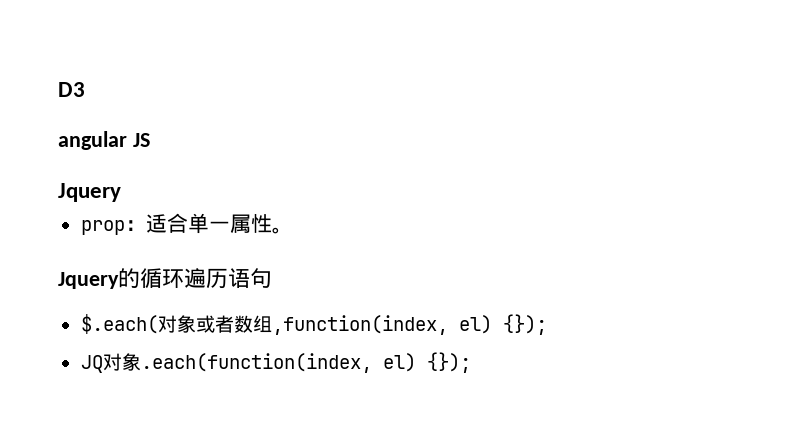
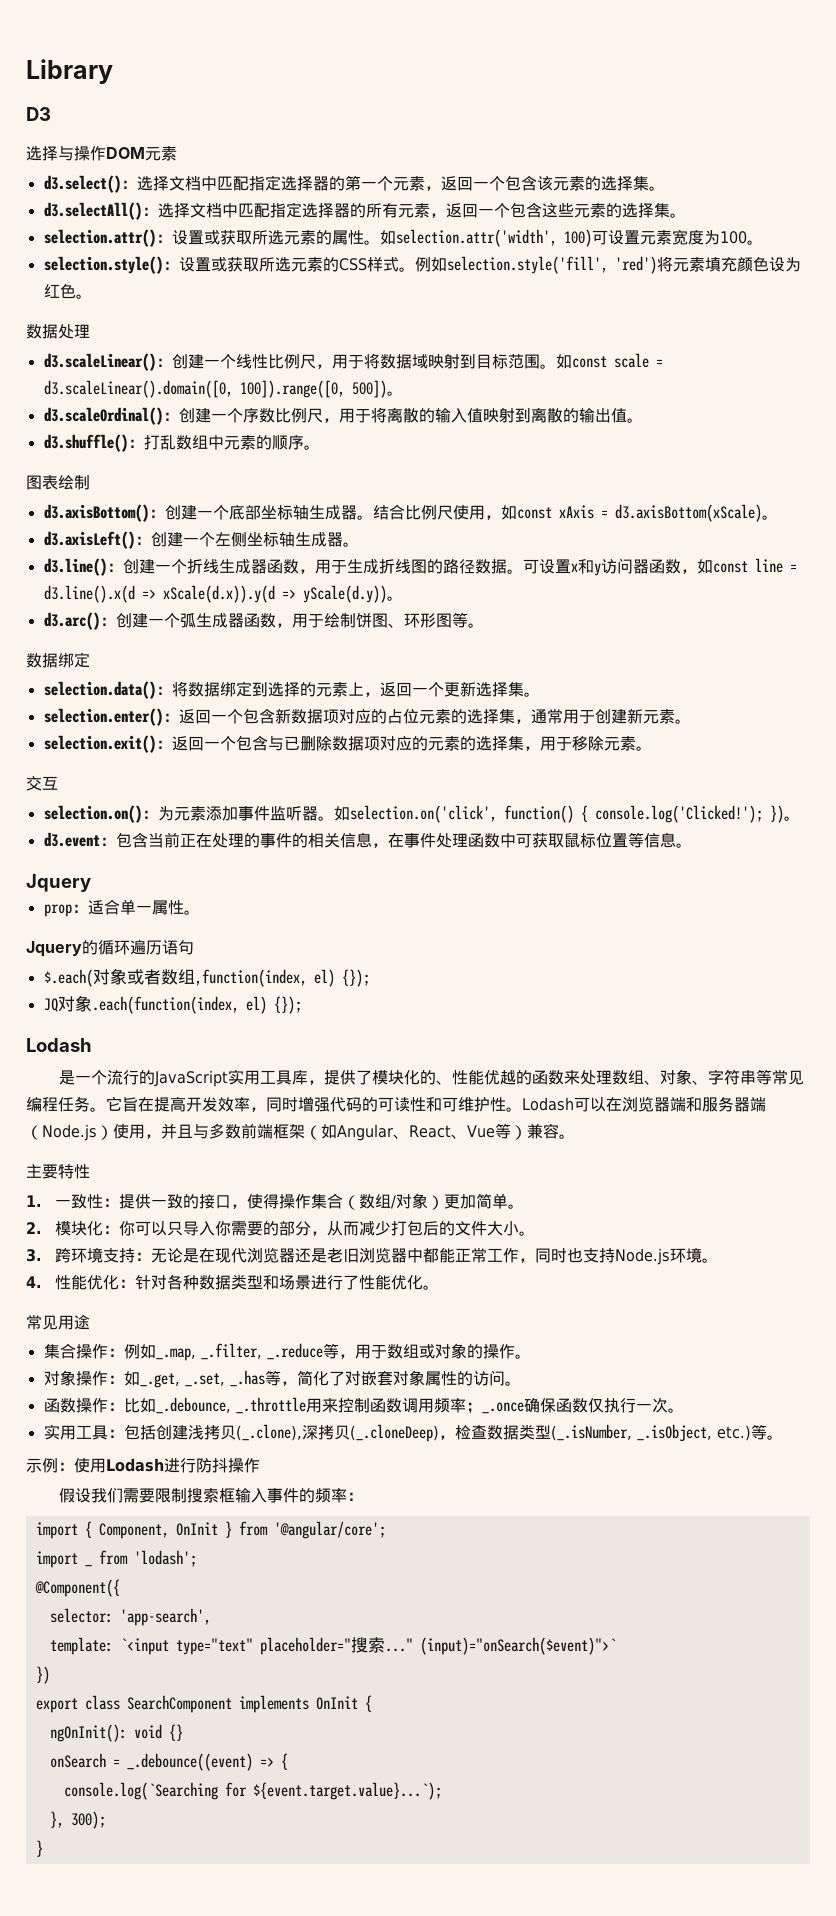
(58, 89) none -> [26,59,113,84] Library //
[58,131,150,150] angular JS -> [26,146,177,161] [43,175,665,193] [43,202,686,220] [43,229,763,247] [43,256,801,274] [43,284,92,299] [26,324,90,339] [43,353,663,371] [43,380,403,398] [43,407,643,425] [43,434,320,452] [26,475,90,490] [43,504,778,522] [43,531,359,549] [43,558,797,576] [43,585,403,603] [43,612,484,630] [26,652,90,668] [43,681,540,699] [43,708,691,726] [43,735,652,753] [26,776,58,791] [43,805,800,823] [43,832,692,848] 选择与操作DOM元素 // d3.select()：选择文档中匹配指定选择器的第一个元素，返回一个包含该元素的选择集。 // d3.selectAll()：选择文档中匹配指定选择器的所有元素，返回一个包含这些元素的选择集。 // selection.attr()：设置或获取所选元素的属性。如selection.attr('width', 100)可设置元素宽度为100。 // selection.style()：设置或获取所选元素的CSS样式。例如selection.style('fill', 'red')将元素填充颜色设为红色。 // 数据处理 // d3.scaleLinear()：创建一个线性比例尺，用于将数据域映射到目标范围。如const scale = d3.scaleLinear().domain([0, 100]).range([0, 500])。 // d3.scaleOrdinal()：创建一个序数比例尺，用于将离散的输入值映射到离散的输出值。 // d3.shuffle()：打乱数组中元素的顺序。 // 图表绘制 // d3.axisBottom()：创建一个底部坐标轴生成器。结合比例尺使用，如const xAxis = d3.axisBottom(xScale)。 // d3.axisLeft()：创建一个左侧坐标轴生成器。 // d3.line()：创建一个折线生成器函数，用于生成折线图的路径数据。可设置x和y访问器函数，如const line = d3.line().x(d => xScale(d.x)).y(d => yScale(d.y))。 // d3.arc()：创建一个弧生成器函数，用于绘制饼图、环形图等。 // 数据绑定 // selection.data()：将数据绑定到选择的元素上，返回一个更新选择集。 // selection.enter()：返回一个包含新数据项对应的占位元素的选择集，通常用于创建新元素。 // selection.exit()：返回一个包含与已删除数据项对应的元素的选择集，用于移除元素。 // 交互 // selection.on()：为元素添加事件监听器。如selection.on('click', function() { console.log('Clicked!'); })。 // d3.event：包含当前正在处理的事件的相关信息，在事件处理函数中可获取鼠标位置等信息。
(471, 362) none -> [26,1038,92,1052] [59,1069,805,1087] [26,1096,766,1112] [26,1123,575,1141] [26,1164,90,1179] [26,1193,524,1210] [26,1220,535,1236] [26,1247,718,1265] [26,1274,439,1290] [26,1314,90,1330] [43,1343,531,1361] [43,1370,521,1388] [43,1397,684,1414] [43,1424,783,1442] [26,1458,260,1473] [59,1488,364,1503] [35,1521,386,1539] [35,1550,197,1568] [34,1579,120,1597] [49,1608,211,1626] [49,1637,616,1655] [35,1666,50,1684] [35,1695,372,1713] [49,1724,183,1742] [49,1753,288,1771] [63,1782,442,1800] [49,1811,106,1829] [35,1840,43,1857] // Lodash // 是一个流行的JavaScript实用工具库，提供了模块化的、性能优越的函数来处理数组、对象、字符串等常见编程任务。它旨在提高开发效率，同时增强代码的可读性和可维护性。Lodash可以在浏览器端和服务器端（Node.js）使用，并且与多数前端框架（如Angular、React、Vue等）兼容。 // 主要特性 // 1.一致性：提供一致的接口，使得操作集合（数组/对象）更加简单。 // 2.模块化：你可以只导入你需要的部分，从而减少打包后的文件大小。 // 3.跨环境支持：无论是在现代浏览器还是老旧浏览器中都能正常工作，同时也支持Node.js环境。 // 4.性能优化：针对各种数据类型和场景进行了性能优化。 // 常见用途 // 集合操作：例如_.map, _.filter, _.reduce等，用于数组或对象的操作。 // 对象操作：如_.get, _.set, _.has等，简化了对嵌套对象属性的访问。 // 函数操作：比如_.debounce, _.throttle用来控制函数调用频率；_.once确保函数仅执行一次。 // 实用工具：包括创建浅拷贝(_.clone),深拷贝(_.cloneDeep)，检查数据类型(_.isNumber, _.isObject, etc.)等。 // 示例：使用Lodash进行防抖操作 // 假设我们需要限制搜索框输入事件的频率： // import { Component, OnInit } from '@angular/core'; // import _ from 'lodash'; // @Component({ // selector: 'app-search', // template: `<input type="text" placeholder="搜索..." (input)="onSearch($event)">` // }) // export class SearchComponent implements OnInit { // ngOnInit(): void {} // onSearch = _.debounce((event) => { // console.log(`Searching for ${event.target.value}...`); // }, 300); // }

